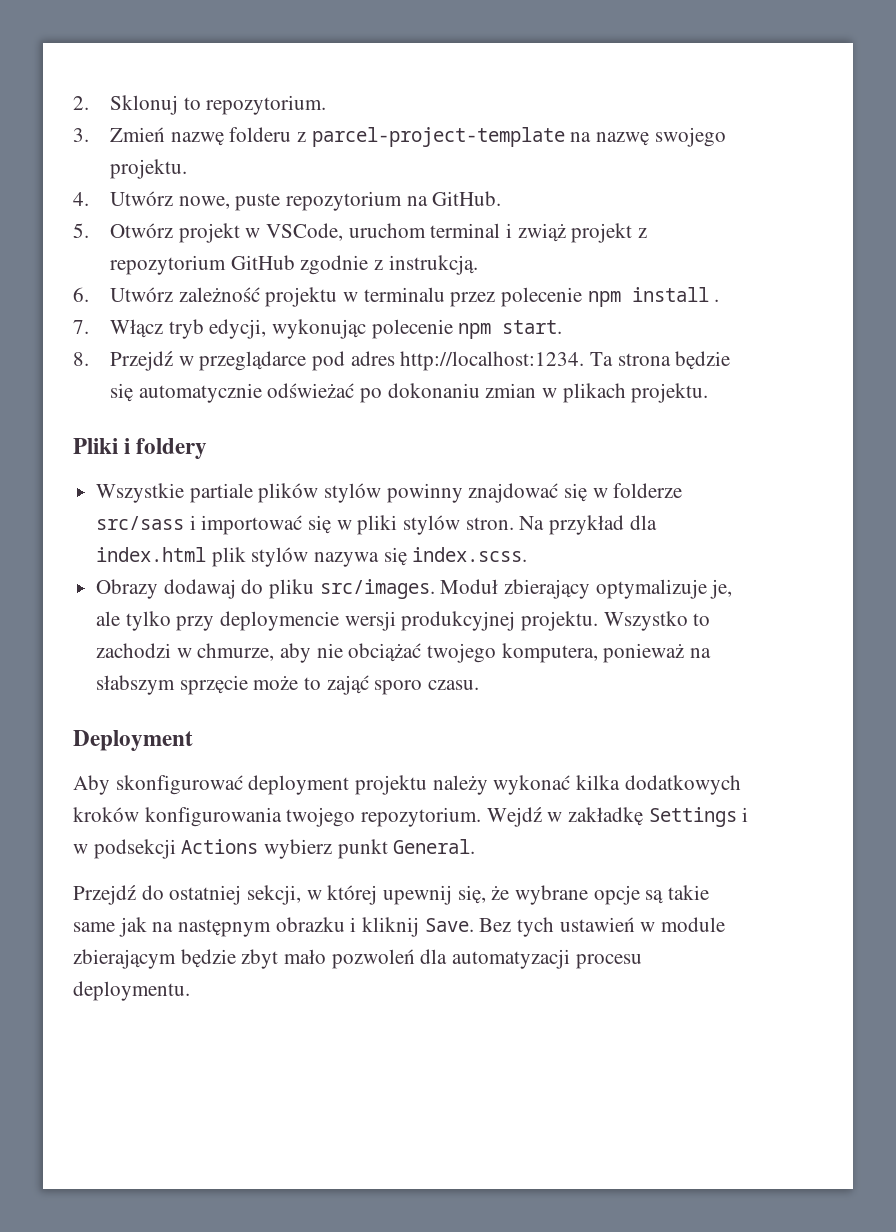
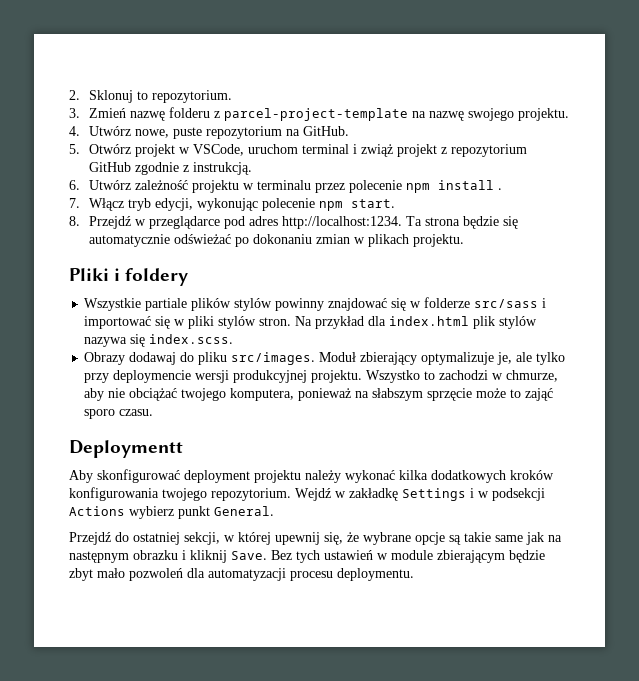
[73,730,193,751] Deployment -> [69,440,183,458] Deploymentt

